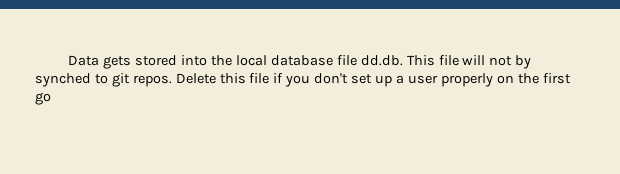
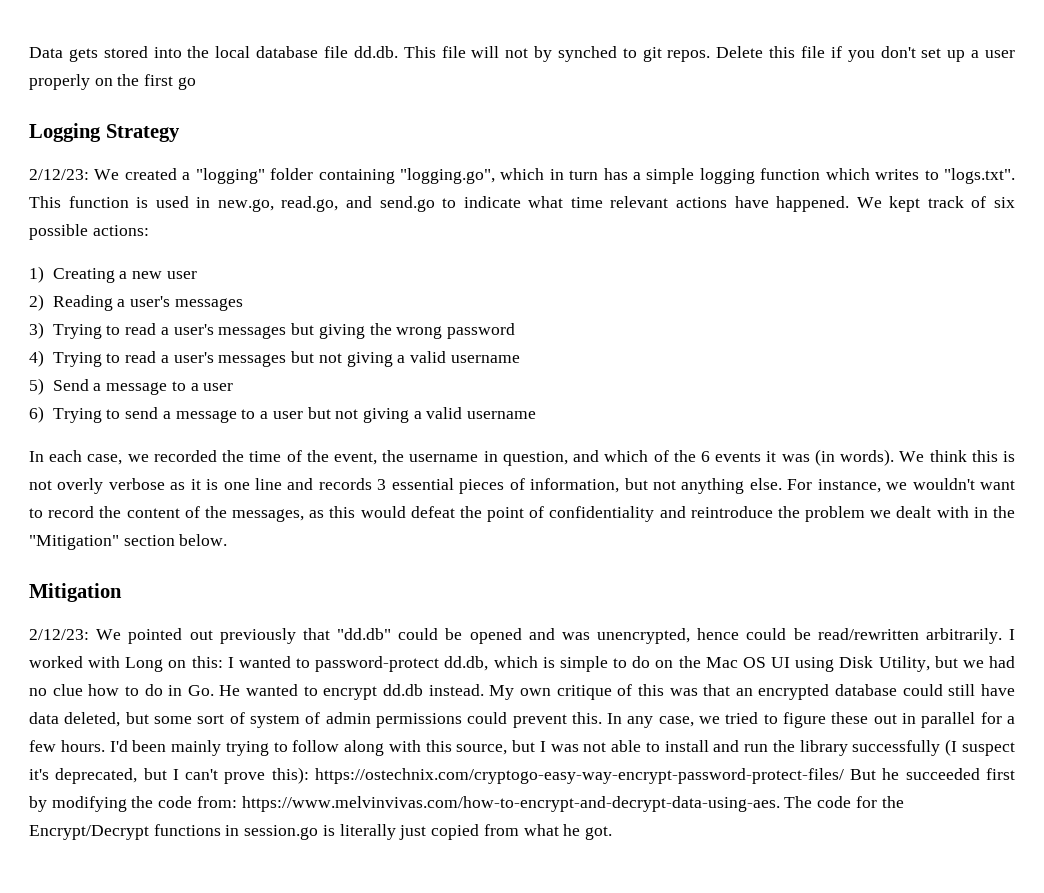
(51, 98) none -> [29,123,180,142] [29,168,1016,184] [29,196,1015,212] [29,224,149,240] [29,266,197,283] [29,294,243,311] [29,322,516,339] [29,350,520,367] [29,378,234,395] [29,406,537,423] [29,449,1015,466] [29,478,1015,494] [29,506,1015,522] [29,534,228,550] [29,583,122,602] [29,628,1015,644] [29,656,1015,672] [29,684,1015,700] [29,712,1016,728] [29,739,1015,756] [29,767,1015,784] [29,796,904,812] [29,824,612,840] // Logging Strategy // 2/12/23: We created a "logging" folder containing "logging.go", which in turn has a simple logging function which writes to "logs.txt". This function is used in new.go, read.go, and send.go to indicate what time relevant actions have happened. We kept track of six possible actions: // 1) Creating a new user // 2) Reading a user's messages // 3) Trying to read a user's messages but giving the wrong password // 4) Trying to read a user's messages but not giving a valid username // 5) Send a message to a user // 6) Trying to send a message to a user but not giving a valid username // In each case, we recorded the time of the event, the username in question, and which of the 6 events it was (in words). We think this is not overly verbose as it is one line and records 3 essential pieces of information, but not anything else. For instance, we wouldn't want to record the content of the messages, as this would defeat the point of confidentiality and reintroduce the problem we dealt with in the "Mitigation" section below. // Mitigation // 2/12/23: We pointed out previously that "dd.db" could be opened and was unencrypted, hence could be read/rewritten arbitrarily. I worked with Long on this: I wanted to password-protect dd.db, which is simple to do on the Mac OS UI using Disk Utility, but we had no clue how to do in Go. He wanted to encrypt dd.db instead. My own critique of this was that an encrypted database could still have data deleted, but some sort of system of admin permissions could prevent this. In any case, we tried to figure these out in parallel for a few hours. I'd been mainly trying to follow along with this source, but I was not able to install and run the library successfully (I suspect it's deprecated, but I can't prove this): https://ostechnix.com/cryptogo-easy-way-encrypt-password-protect-files/ But he succeeded first by modifying the code from: https://www.melvinvivas.com/how-to-encrypt-and-decrypt-data-using-aes. The code for the Encrypt/Decrypt functions in session.go is literally just copied from what he got.

